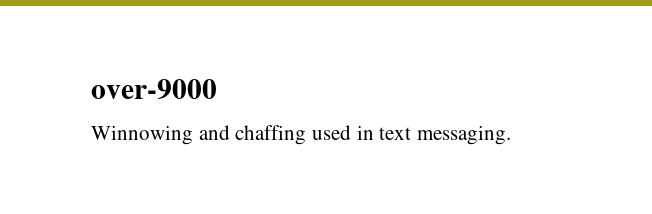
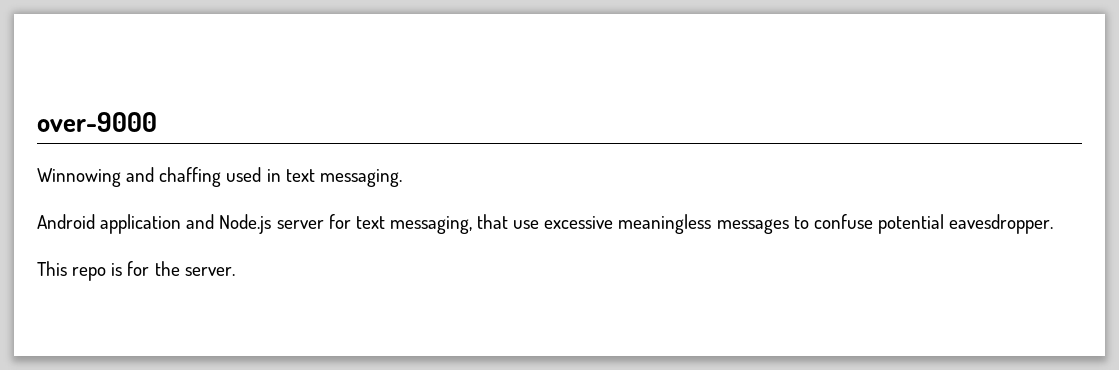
(512, 135) none -> [37,214,1054,234] [37,261,235,281] // Android application and Node.js server for text messaging, that use excessive meaningless messages to confuse potential eavesdropper. // This repo is for the server.

